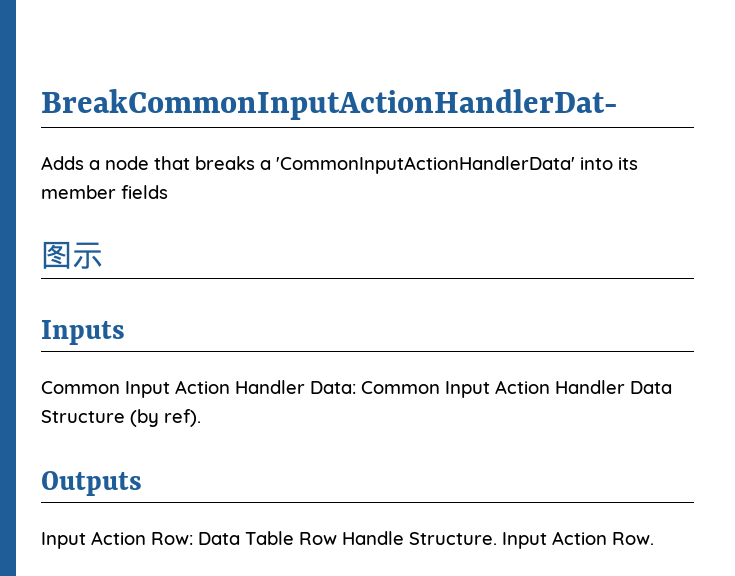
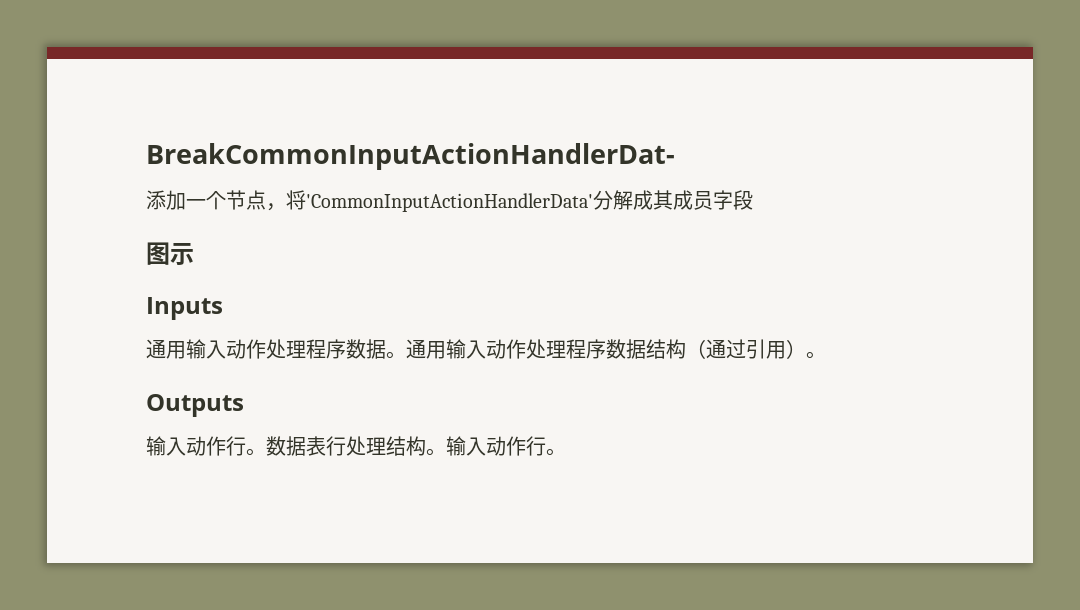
[41,156,638,174] [41,185,168,199] [41,241,103,269] [41,320,125,345] [41,380,672,398] [41,409,201,427] [41,471,142,496] [41,531,654,549] Adds a node that breaks a 'CommonInputActionHandlerData' into its member fields // 图示 // Inputs // Common Input Action Handler Data: Common Input Action Handler Data Structure (by ref). // Outputs // Input Action Row: Data Table Row Handle Structure. Input Action Row. -> [146,190,753,212] [146,242,194,265] [146,297,223,320] [146,339,826,359] [146,394,244,417] [146,436,566,456] 添加一个节点，将'CommonInputActionHandlerData'分解成其成员字段 // 图示 // Inputs // 通用输入动作处理程序数据。通用输入动作处理程序数据结构（通过引用）。 // Outputs // 输入动作行。数据表行处理结构。输入动作行。

